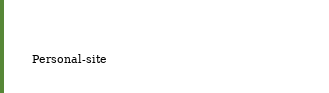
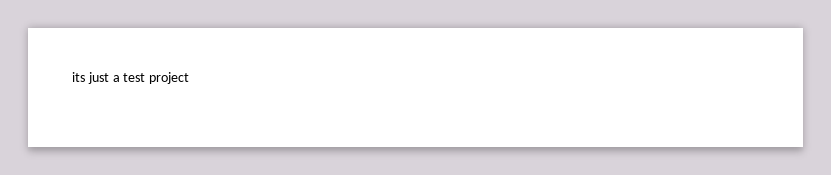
[32,54,107,63] Personal-site -> [72,72,190,84] its just a test project

